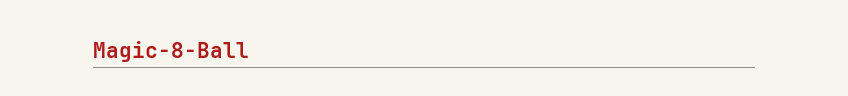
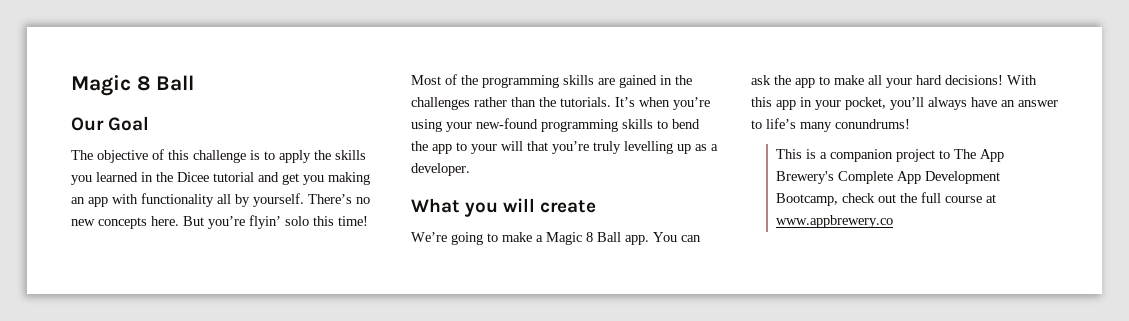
[93,41,249,62] Magic-8-Ball -> [71,75,195,96] [71,116,150,131] [71,149,366,163] [71,172,370,185] [71,193,370,207] [71,215,368,229] [411,74,692,88] [411,97,710,110] [411,118,700,132] [411,141,718,154] [411,163,470,176] [411,198,597,217] [411,232,701,245] [751,75,1037,88] [751,97,1058,110] [751,118,910,132] [776,149,1005,162] [776,171,1001,184] [776,192,997,206] [776,215,894,228] Magic 8 Ball // Our Goal // The objective of this challenge is to apply the skills you learned in the Dicee tutorial and get you making an app with functionality all by yourself. There’s no new concepts here. But you’re flyin’ solo this time! Most of the programming skills are gained in the challenges rather than the tutorials. It’s when you’re using your new-found programming skills to bend the app to your will that you’re truly levelling up as a developer. // What you will create // We’re going to make a Magic 8 Ball app. You can ask the app to make all your hard decisions! With this app in your pocket, you’ll always have an answer to life’s many conundrums! // This is a companion project to The App Brewery's Complete App Development Bootcamp, check out the full course at www.appbrewery.co

